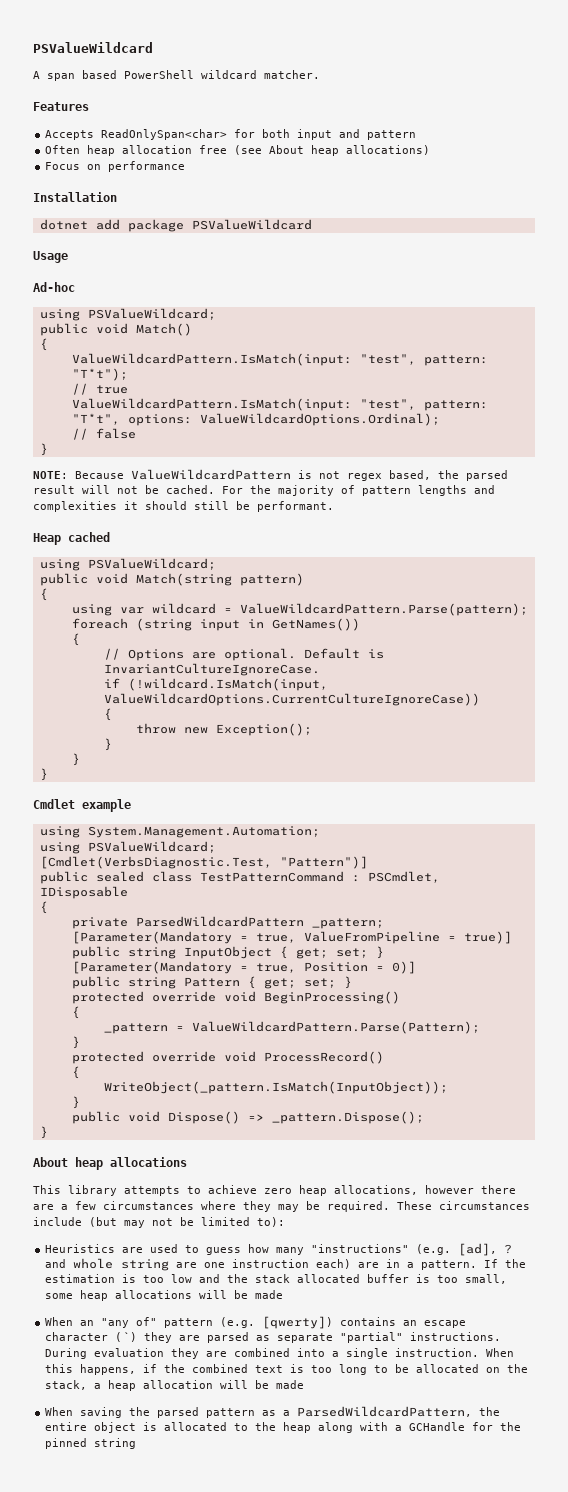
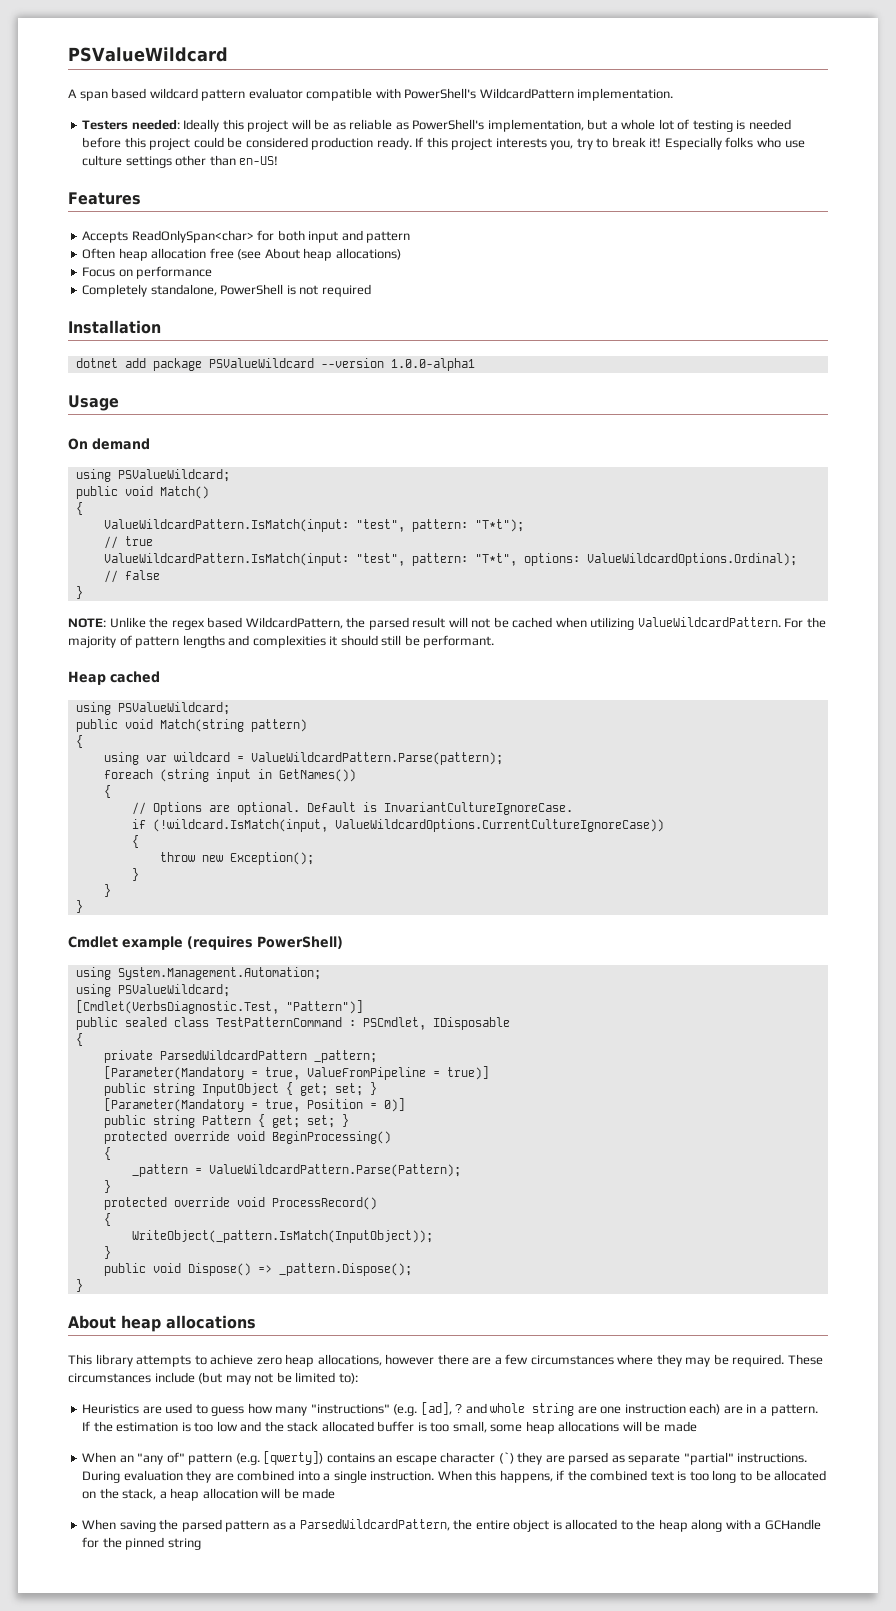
[124,70,320,79] PowerShell wildcard matcher. -> [149,88,674,101] [82,119,791,132] [82,137,805,150] [82,155,279,168] wildcard pattern evaluator compatible with PowerShell's WildcardPattern implementation. // Testers needed: Ideally this project will be as reliable as PowerShell's implementation, but a whole lot of testing is needed before this project could be considered production ready. If this project interests you, try to break it! Especially folks who use culture settings other than en-US!
(186, 166) none -> [82,284,371,297] // Completely standalone, PowerShell is not required
(312, 224) none -> [320,358,475,371] --version 1.0.0-alpha1
[33,282,75,292] Ad-hoc -> [68,438,150,450] On demand
[75,469,431,481] Because ValueWildcardPattern is not regex based, -> [109,617,343,630] Unlike the regex based WildcardPattern,
[166,485,215,494] cached. -> [512,617,781,630] cached when utilizing ValueWildcardPattern.
(131, 805) none -> [187,936,343,950] (requires PowerShell)

